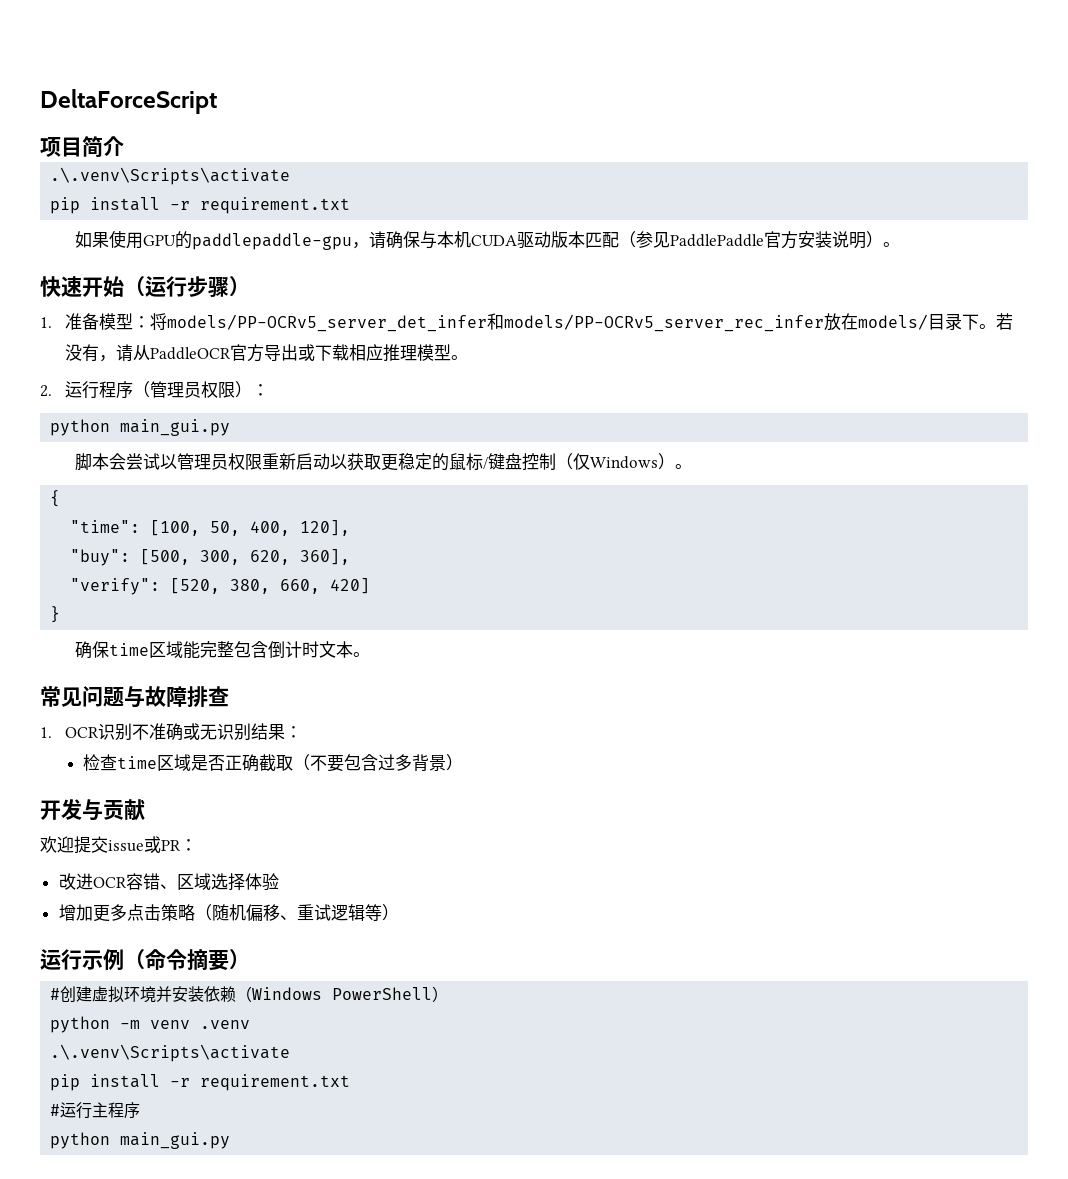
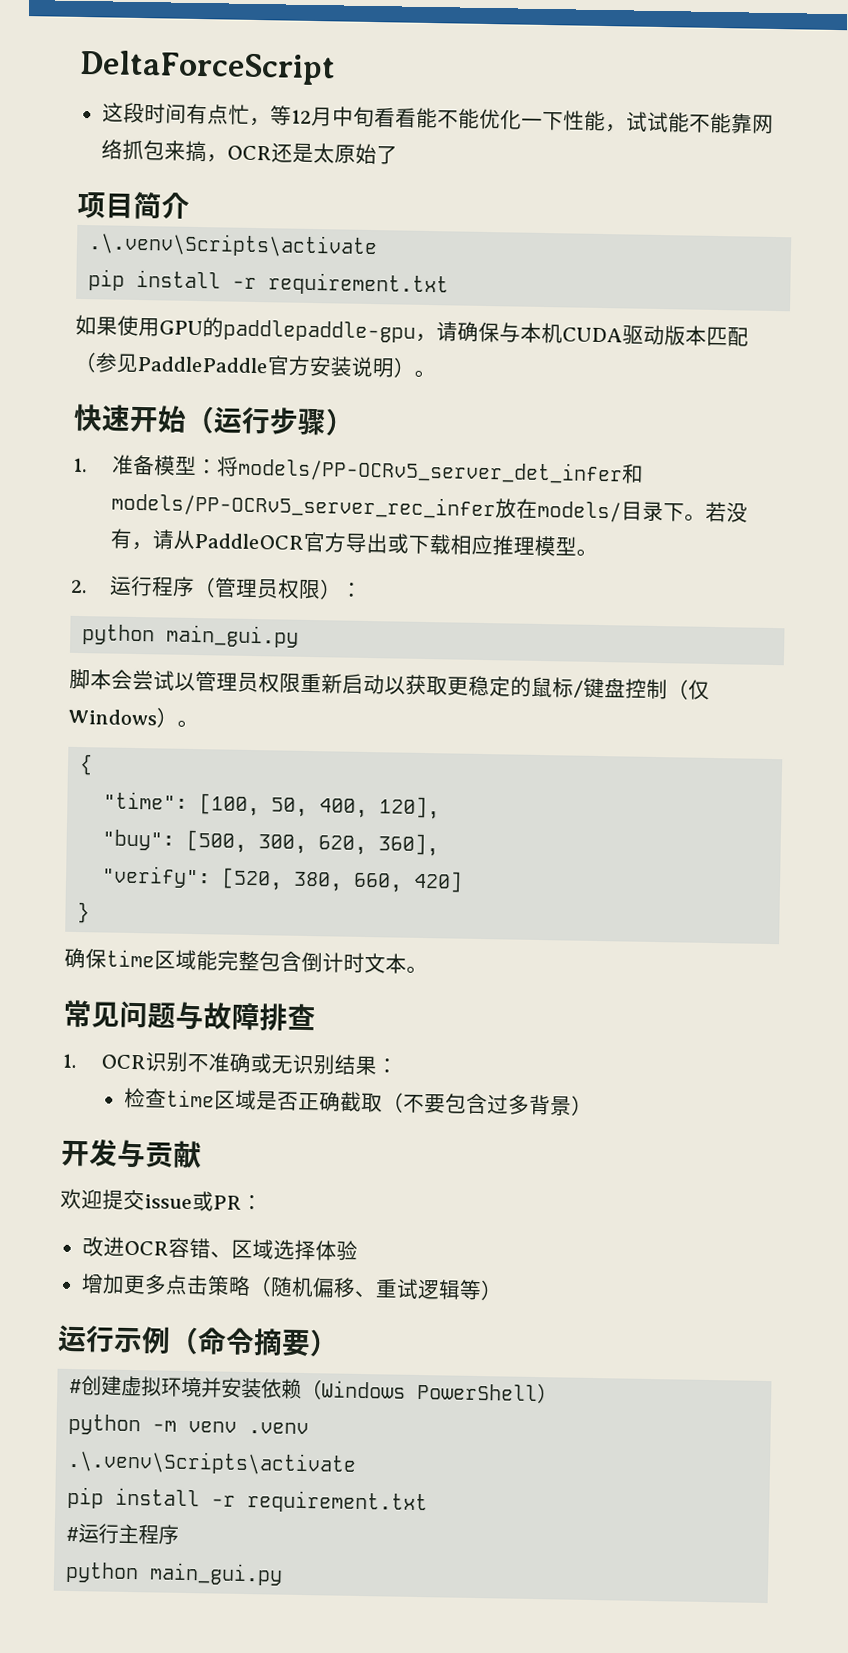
(217, 101) none -> [101,102,774,134] [100,139,398,165] // 这段时间有点忙，等12月中旬看看能不能优化一下性能，试试能不能靠网络抓包来搞，OCR还是太原始了

